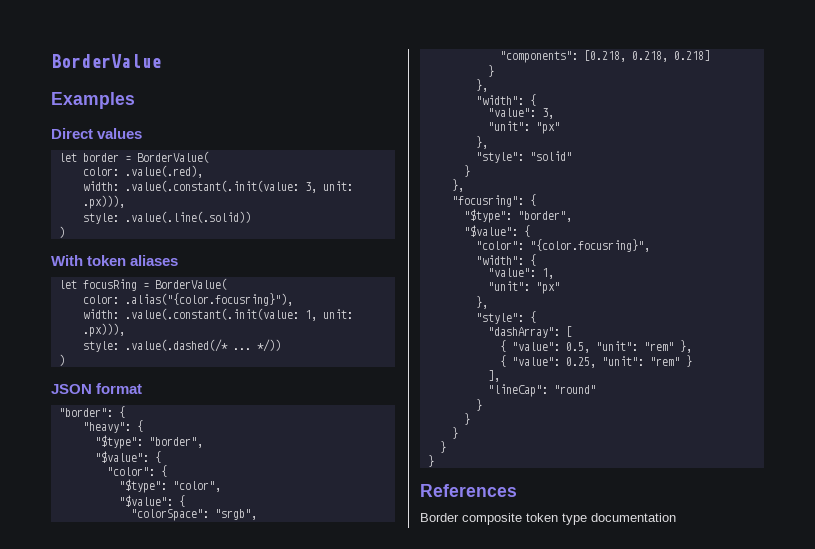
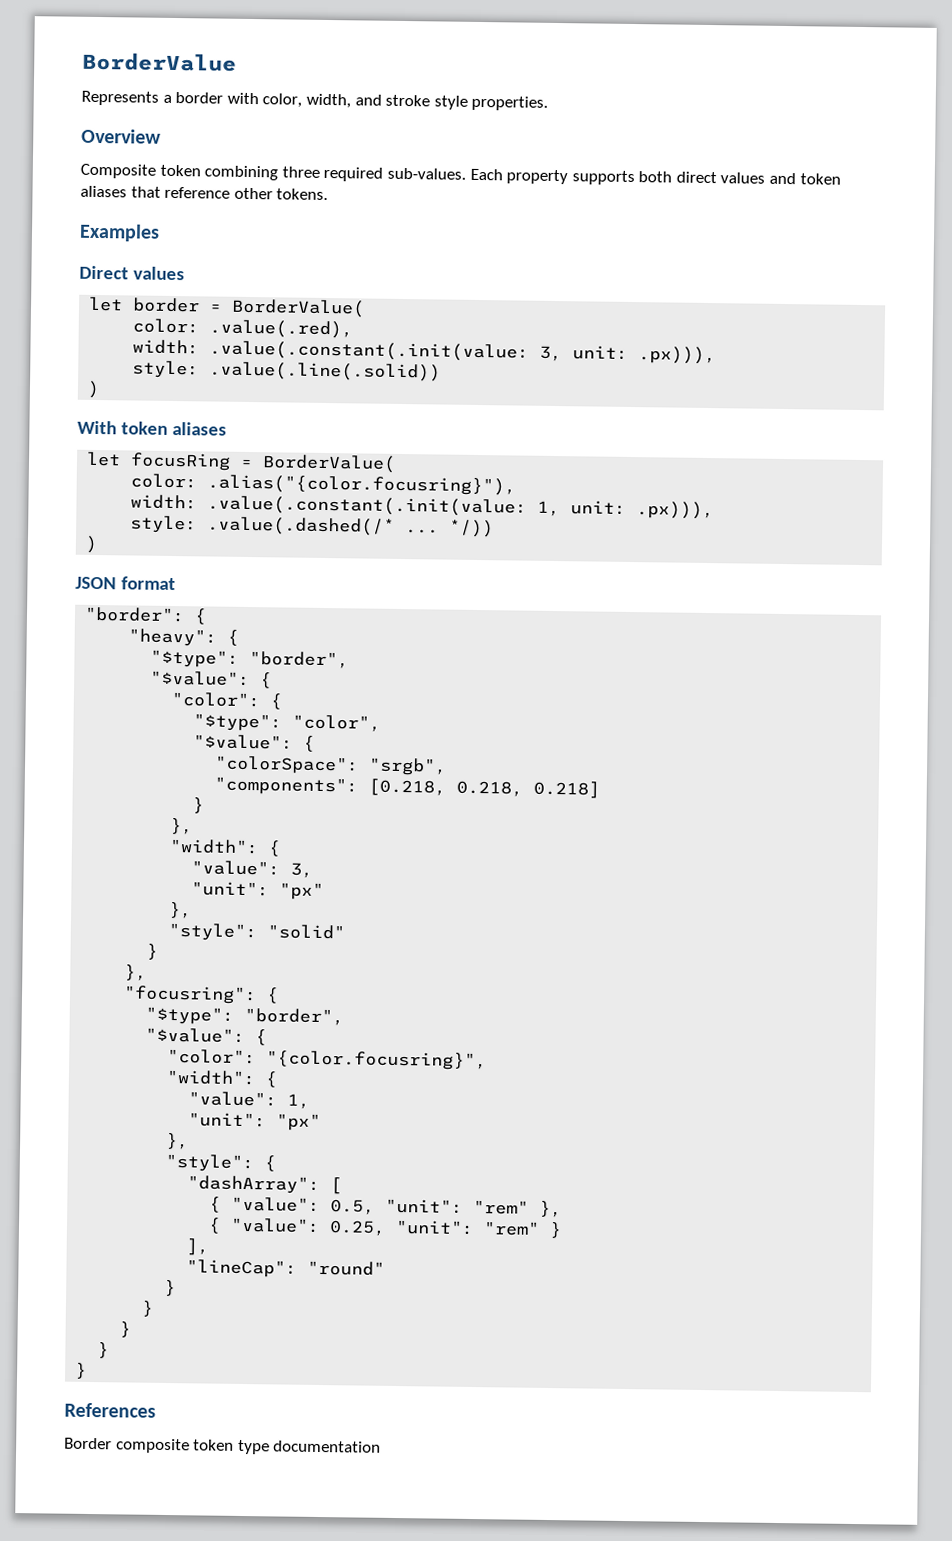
(161, 61) none -> [81,90,549,111] [81,128,161,144] [80,163,841,186] [80,185,329,201] // Represents a border with color, width, and stroke style properties. // Overview // Composite token combining three required sub-values. Each property supports both direct values and token aliases that reference other tokens.

